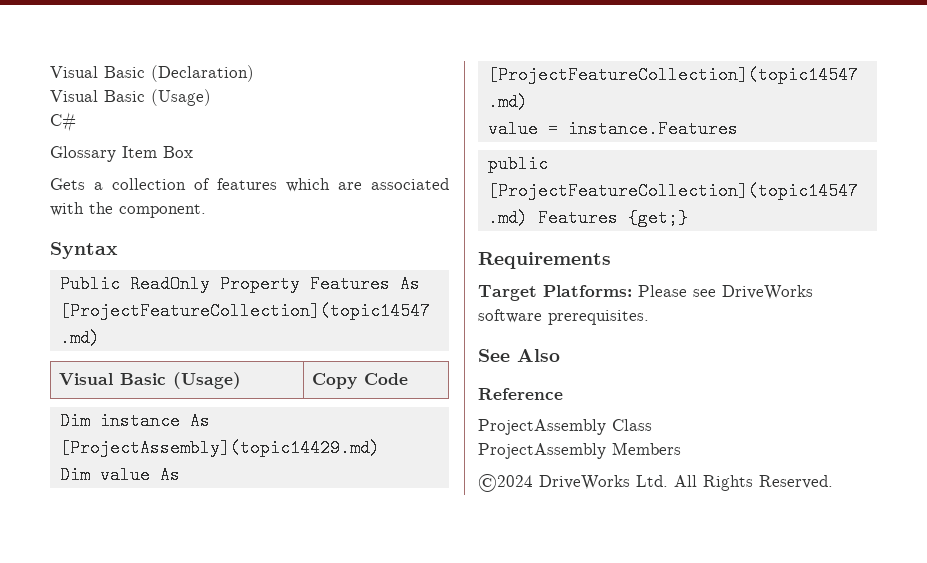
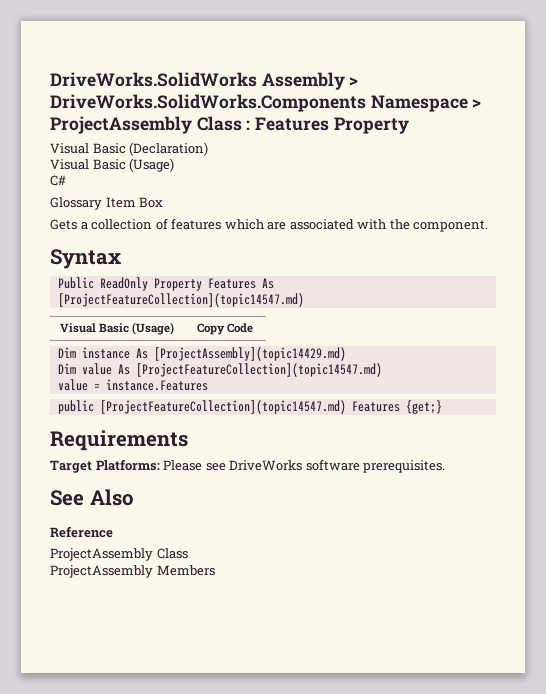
(50, 72) none -> [50,72,359,90] [50,94,482,112] [50,116,409,134] DriveWorks.SolidWorks Assembly > DriveWorks.SolidWorks.Components Namespace > ProjectAssembly Class : Features Property //
[478,474,833,492] // ©2024 DriveWorks Ltd. All Rights Reserved. -> (215, 570) none

